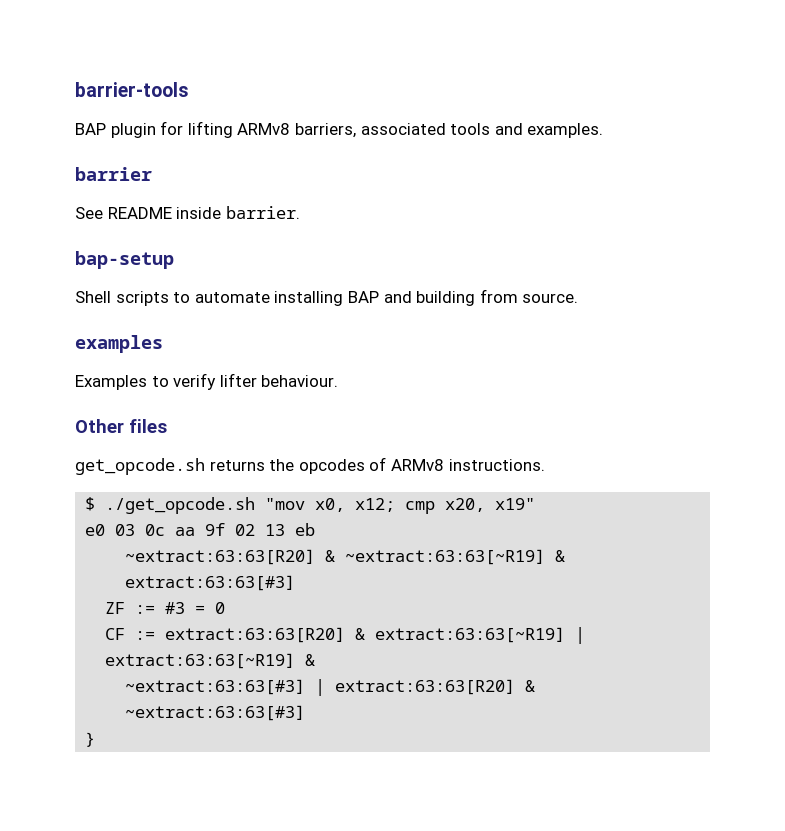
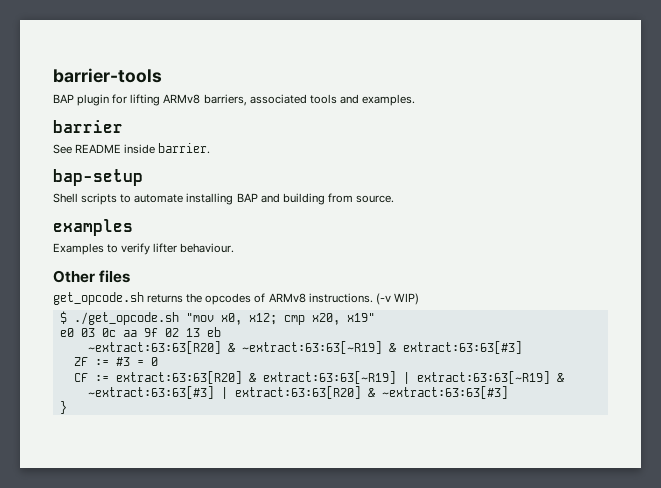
(545, 465) none -> [375,293,419,305] (-v WIP)

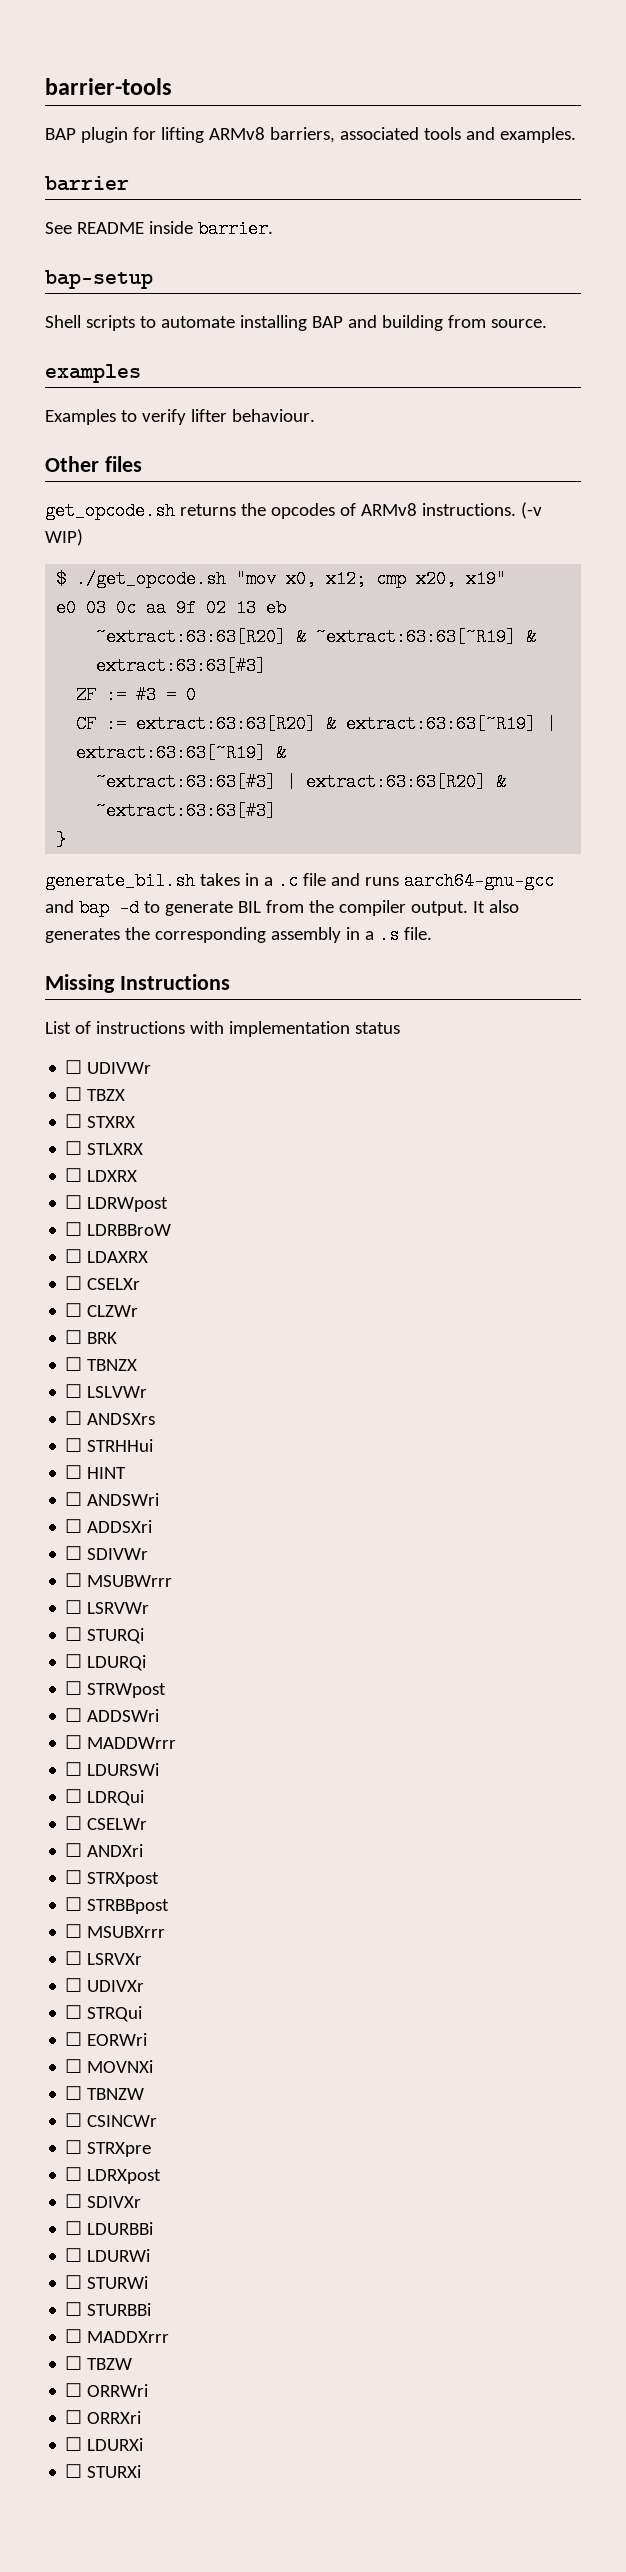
(67, 407) none -> [45,872,554,890] [45,899,519,917] [45,926,432,944] [45,974,230,993] [45,1021,400,1037] [65,1060,152,1074] [65,1087,126,1101] [65,1114,136,1128] [65,1141,144,1155] [65,1168,138,1182] [65,1195,169,1212] [65,1222,172,1236] [65,1249,149,1263] [65,1276,141,1290] [65,1303,139,1317] [65,1330,118,1344] [65,1357,138,1371] [65,1384,148,1398] [65,1411,156,1425] [65,1438,154,1452] [65,1465,127,1479] [65,1492,160,1506] [65,1519,153,1533] [65,1546,149,1560] [65,1573,173,1587] [65,1600,150,1614] [65,1627,145,1644] [65,1654,147,1671] [65,1681,167,1698] [65,1708,160,1722] [65,1735,177,1749] [65,1762,160,1776] [65,1789,145,1806] [65,1816,148,1830] [65,1843,144,1857] [65,1870,160,1887] [65,1897,170,1914] [65,1924,166,1938] [65,1951,143,1965] [65,1978,145,1992] [65,2005,143,2022] [65,2032,148,2046] [65,2059,154,2073] [65,2086,145,2100] [65,2113,158,2127] [65,2140,152,2157] [65,2167,162,2184] [65,2194,142,2208] [65,2221,154,2235] [65,2248,151,2262] [65,2275,149,2289] [65,2302,152,2316] [65,2329,170,2343] [65,2356,133,2370] [65,2383,149,2397] [65,2410,142,2424] [65,2437,144,2451] [65,2464,142,2478] // generate_bil.sh takes in a .c file and runs aarch64-gnu-gcc and bap -d to generate BIL from the compiler output. It also generates the corresponding assembly in a .s file. // Missing Instructions // List of instructions with implementation status // ☐ UDIVWr // ☐ TBZX // ☐ STXRX // ☐ STLXRX // ☐ LDXRX // ☐ LDRWpost // ☐ LDRBBroW // ☐ LDAXRX // ☐ CSELXr // ☐ CLZWr // ☐ BRK // ☐ TBNZX // ☐ LSLVWr // ☐ ANDSXrs // ☐ STRHHui // ☐ HINT // ☐ ANDSWri // ☐ ADDSXri // ☐ SDIVWr // ☐ MSUBWrrr // ☐ LSRVWr // ☐ STURQi // ☐ LDURQi // ☐ STRWpost // ☐ ADDSWri // ☐ MADDWrrr // ☐ LDURSWi // ☐ LDRQui // ☐ CSELWr // ☐ ANDXri // ☐ STRXpost // ☐ STRBBpost // ☐ MSUBXrrr // ☐ LSRVXr // ☐ UDIVXr // ☐ STRQui // ☐ EORWri // ☐ MOVNXi // ☐ TBNZW // ☐ CSINCWr // ☐ STRXpre // ☐ LDRXpost // ☐ SDIVXr // ☐ LDURBBi // ☐ LDURWi // ☐ STURWi // ☐ STURBBi // ☐ MADDXrrr // ☐ TBZW // ☐ ORRWri // ☐ ORRXri // ☐ LDURXi // ☐ STURXi

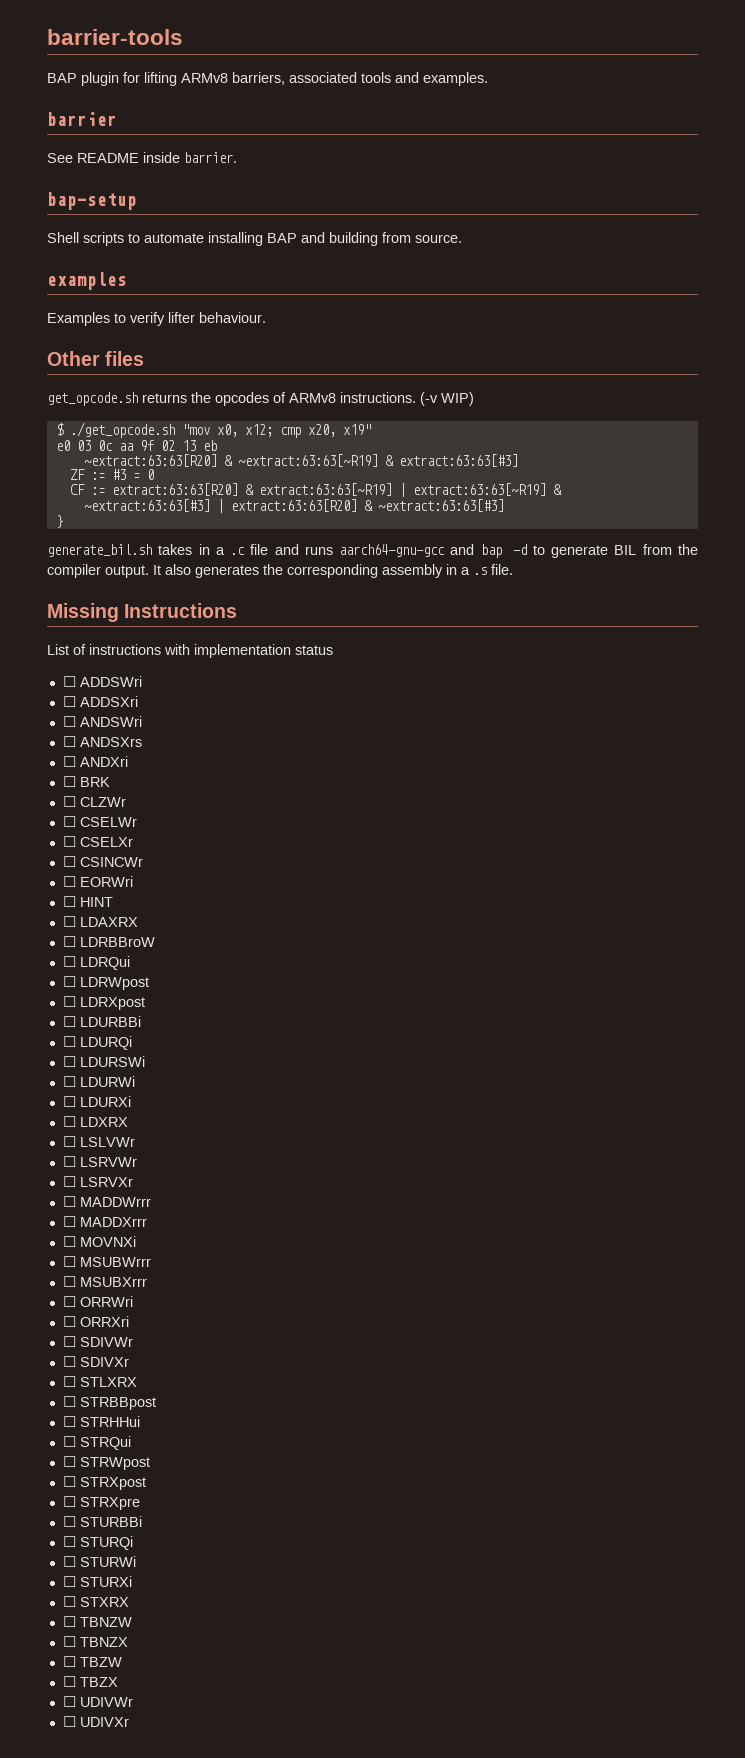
[87,1062,152,1074] [65,1087,126,1101] [65,1114,136,1128] [65,1141,144,1155] [65,1168,138,1182] [65,1195,169,1212] [65,1222,172,1236] [65,1249,149,1263] [65,1276,141,1290] [65,1303,139,1317] [65,1330,118,1344] [65,1357,138,1371] UDIVWr // ☐ TBZX // ☐ STXRX // ☐ STLXRX // ☐ LDXRX // ☐ LDRWpost // ☐ LDRBBroW // ☐ LDAXRX // ☐ CSELXr // ☐ CLZWr // ☐ BRK // ☐ TBNZX -> [79,676,142,687] [62,696,138,707] [62,716,142,727] [62,736,142,747] [62,756,128,767] [62,776,110,787] [62,796,126,807] [62,816,137,827] [62,836,133,847] [62,856,143,867] [62,876,133,887] [62,896,113,907] [62,916,138,927] [62,936,155,947] [62,956,130,970] [62,976,149,990] [62,996,145,1010] [62,1016,141,1027] [62,1036,132,1050] [62,1056,145,1067] [62,1076,135,1087] [62,1096,131,1107] [62,1116,128,1127] ADDSWri // ☐ ADDSXri // ☐ ANDSWri // ☐ ANDSXrs // ☐ ANDXri // ☐ BRK // ☐ CLZWr // ☐ CSELWr // ☐ CSELXr // ☐ CSINCWr // ☐ EORWri // ☐ HINT // ☐ LDAXRX // ☐ LDRBBroW // ☐ LDRQui // ☐ LDRWpost // ☐ LDRXpost // ☐ LDURBBi // ☐ LDURQi // ☐ LDURSWi // ☐ LDURWi // ☐ LDURXi // ☐ LDXRX
[87,1413,156,1425] [65,1438,154,1452] [65,1465,127,1479] [65,1492,160,1506] [65,1519,153,1533] [65,1546,149,1560] ANDSXrs // ☐ STRHHui // ☐ HINT // ☐ ANDSWri // ☐ ADDSXri // ☐ SDIVWr -> [79,1157,137,1167] [62,1176,133,1187] [62,1196,151,1207] [62,1216,147,1227] [62,1236,136,1247] LSRVWr // ☐ LSRVXr // ☐ MADDWrrr // ☐ MADDXrrr // ☐ MOVNXi
[87,1602,150,1614] [65,1627,145,1644] [65,1654,147,1671] [65,1681,167,1698] [65,1708,160,1722] [65,1735,177,1749] [65,1762,160,1776] [65,1789,145,1806] [65,1816,148,1830] [65,1843,144,1857] [65,1870,160,1887] [65,1897,170,1914] [65,1924,166,1938] [65,1951,143,1965] [65,1978,145,1992] [65,2005,143,2022] [65,2032,148,2046] [65,2059,154,2073] [65,2086,145,2100] [65,2113,158,2127] [65,2140,152,2157] [65,2167,162,2184] [65,2194,142,2208] [65,2221,154,2235] [65,2248,151,2262] [65,2275,149,2289] [65,2302,152,2316] [65,2329,170,2343] [65,2356,133,2370] LSRVWr // ☐ STURQi // ☐ LDURQi // ☐ STRWpost // ☐ ADDSWri // ☐ MADDWrrr // ☐ LDURSWi // ☐ LDRQui // ☐ CSELWr // ☐ ANDXri // ☐ STRXpost // ☐ STRBBpost // ☐ MSUBXrrr // ☐ LSRVXr // ☐ UDIVXr // ☐ STRQui // ☐ EORWri // ☐ MOVNXi // ☐ TBNZW // ☐ CSINCWr // ☐ STRXpre // ☐ LDRXpost // ☐ SDIVXr // ☐ LDURBBi // ☐ LDURWi // ☐ STURWi // ☐ STURBBi // ☐ MADDXrrr // ☐ TBZW -> [79,1277,147,1287] MSUBXrrr
[87,2438,144,2451] [65,2464,142,2478] LDURXi // ☐ STURXi -> [79,1337,133,1347] [62,1356,129,1367] [62,1376,137,1387] [62,1396,156,1410] [62,1416,140,1427] [62,1436,131,1450] [62,1456,150,1470] [62,1476,146,1490] [62,1496,140,1510] [62,1516,142,1527] [62,1536,133,1550] [62,1556,136,1567] [62,1576,132,1587] [62,1596,129,1607] [62,1616,132,1627] [62,1636,128,1647] [62,1656,122,1667] [62,1676,118,1687] [62,1696,133,1707] [62,1716,129,1727] SDIVWr // ☐ SDIVXr // ☐ STLXRX // ☐ STRBBpost // ☐ STRHHui // ☐ STRQui // ☐ STRWpost // ☐ STRXpost // ☐ STRXpre // ☐ STURBBi // ☐ STURQi // ☐ STURWi // ☐ STURXi // ☐ STXRX // ☐ TBNZW // ☐ TBNZX // ☐ TBZW // ☐ TBZX // ☐ UDIVWr // ☐ UDIVXr

